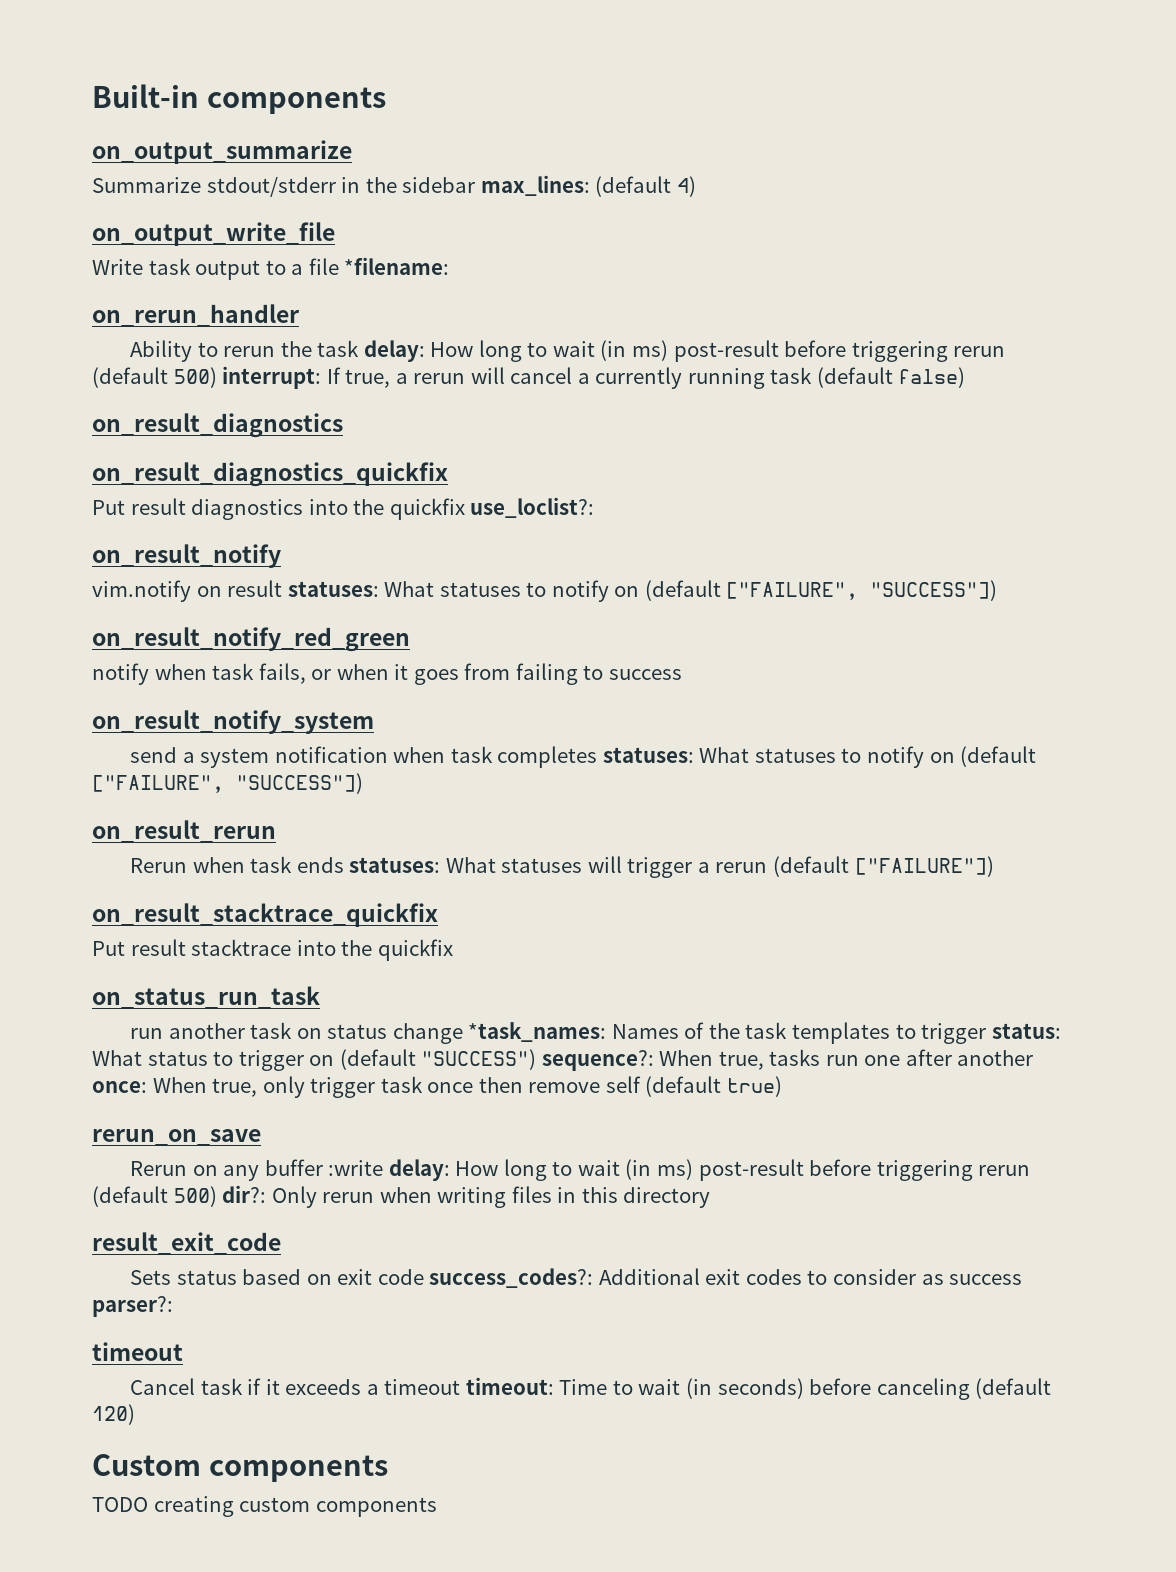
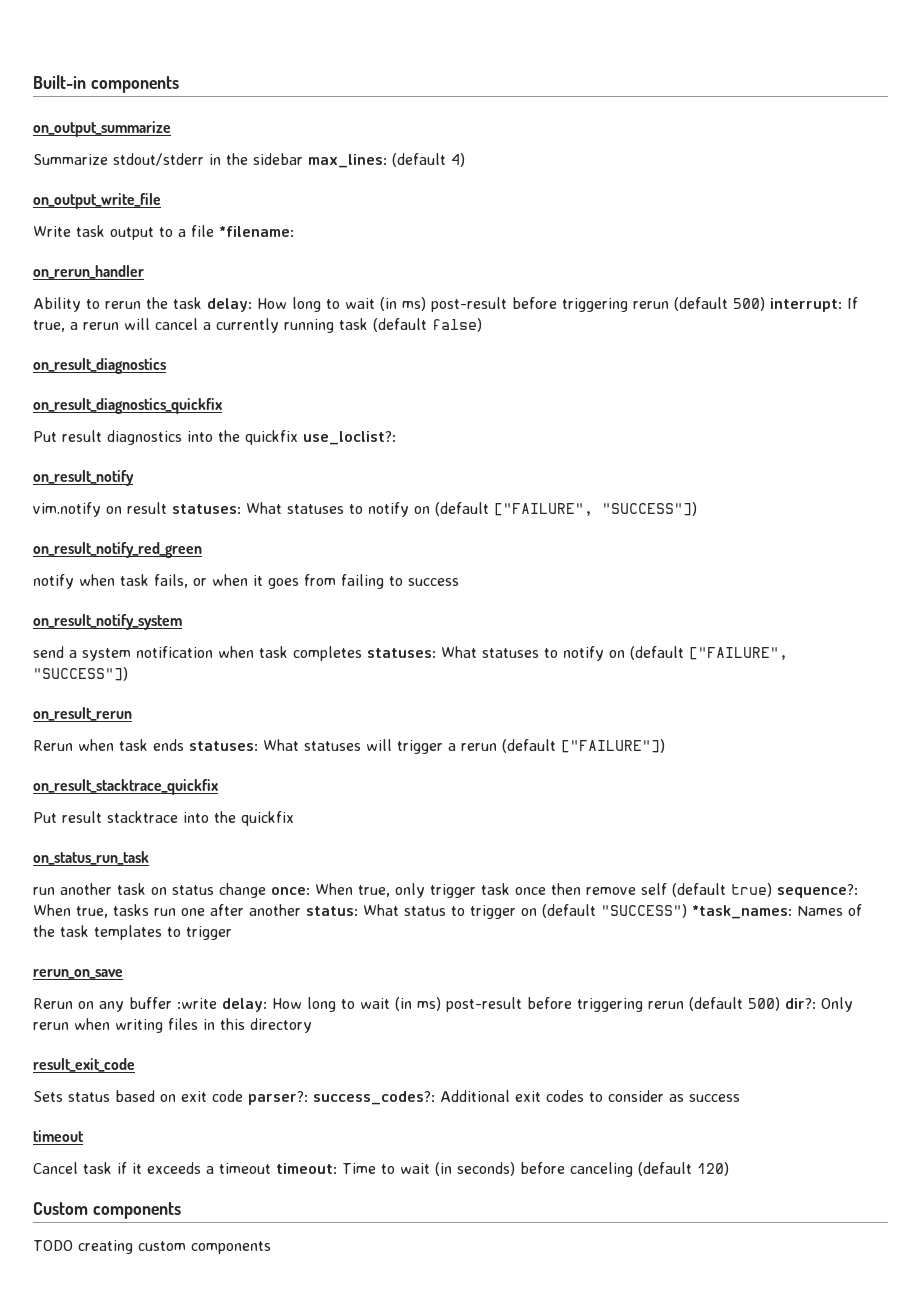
[468,1022,1061,1044] [92,1049,1034,1071] *task_names: Names of the task templates to trigger status: What status to trigger on (default "SUCCESS") sequence?: When true, tasks run one after another -> (266, 890) none
(782, 1086) none -> [777,884,858,898] [33,904,862,919] [33,925,232,940] sequence?: When true, tasks run one after another status: What status to trigger on (default "SUCCESS") *task_names: Names of the task templates to trigger
(424, 1277) none -> [248,1091,308,1105] parser?:
[92,1296,173,1317] parser?: -> (740, 1098) none

